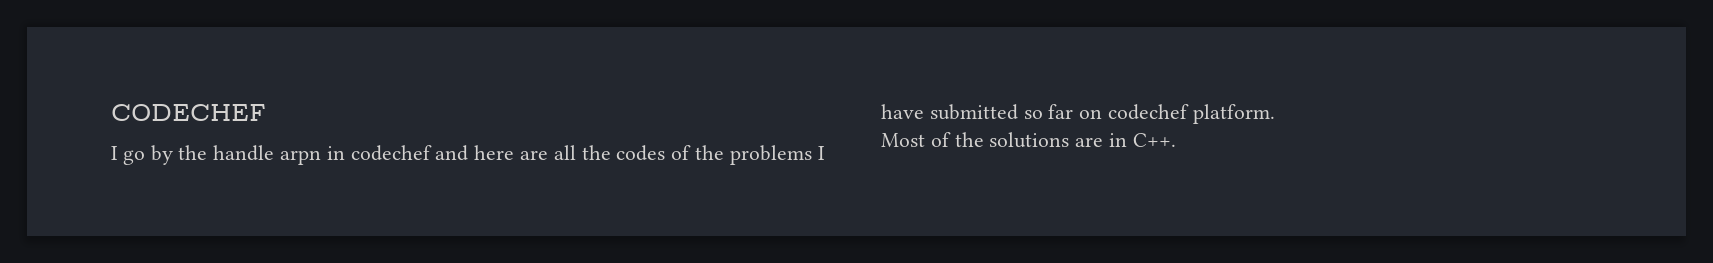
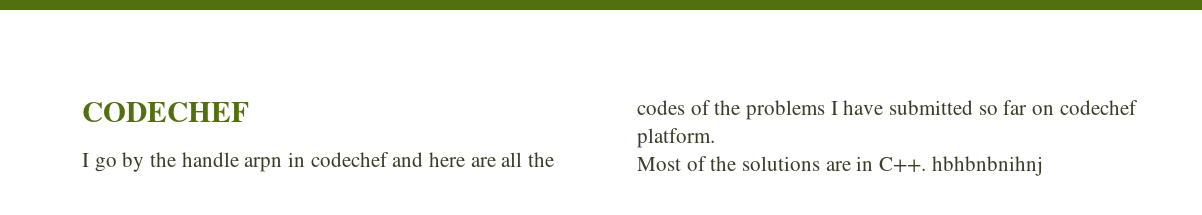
(1176, 140) none -> [931,156,1043,176] hbhbnbnihnj

